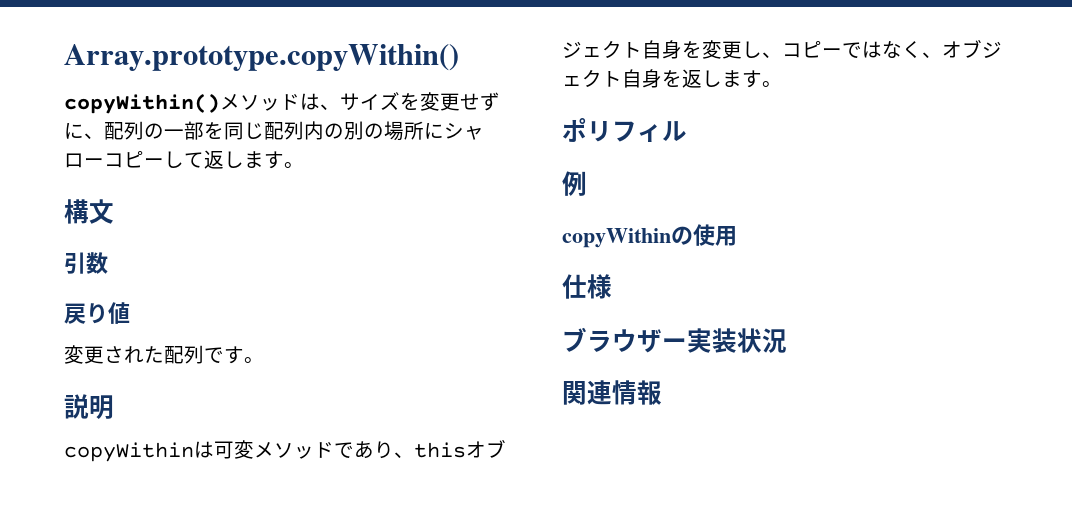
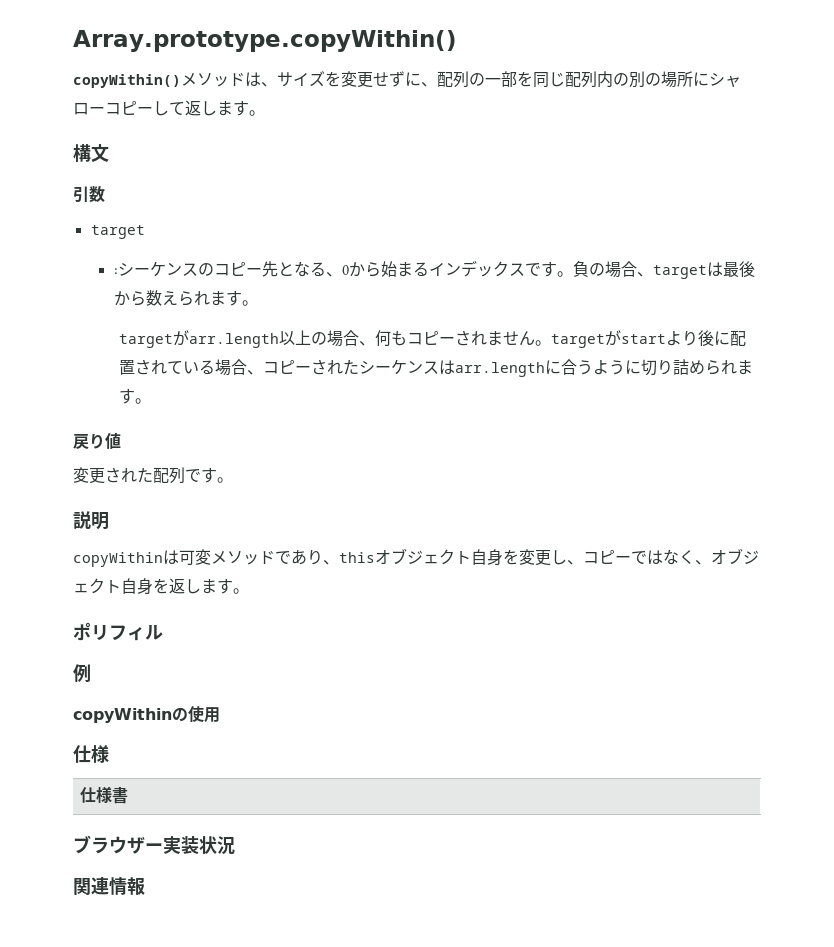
(108, 263) none -> [90,225,145,239] [113,260,755,279] [113,290,258,306] [119,330,747,348] [119,359,754,377] [119,388,152,404] // target // :シーケンスのコピー先となる、0から始まるインデックスです。負の場合、targetは最後から数えられます。 // targetがarr.length以上の場合、何もコピーされません。targetがstartより後に配置されている場合、コピーされたシーケンスはarr.lengthに合うように切り詰められます。
(612, 286) none -> [79,786,128,804] // 仕様書

